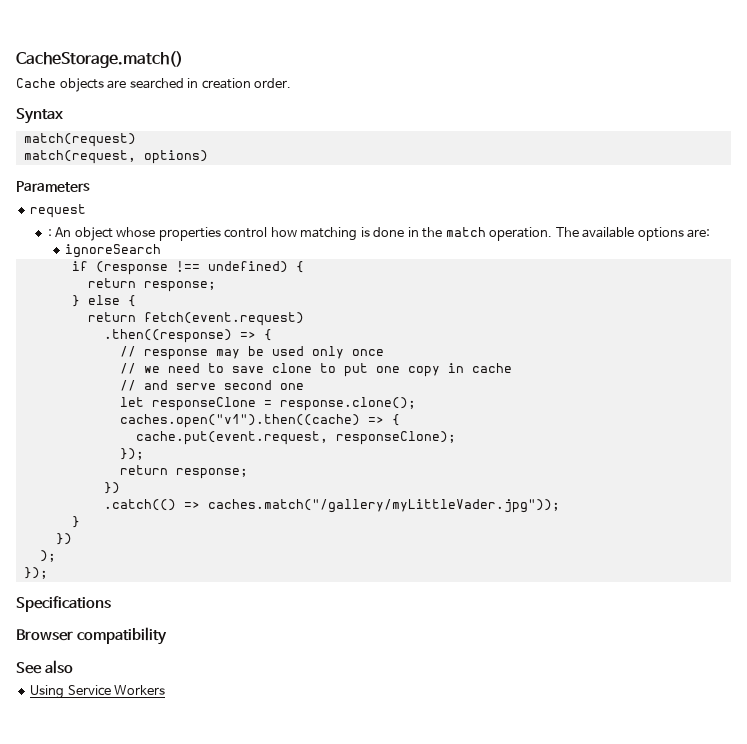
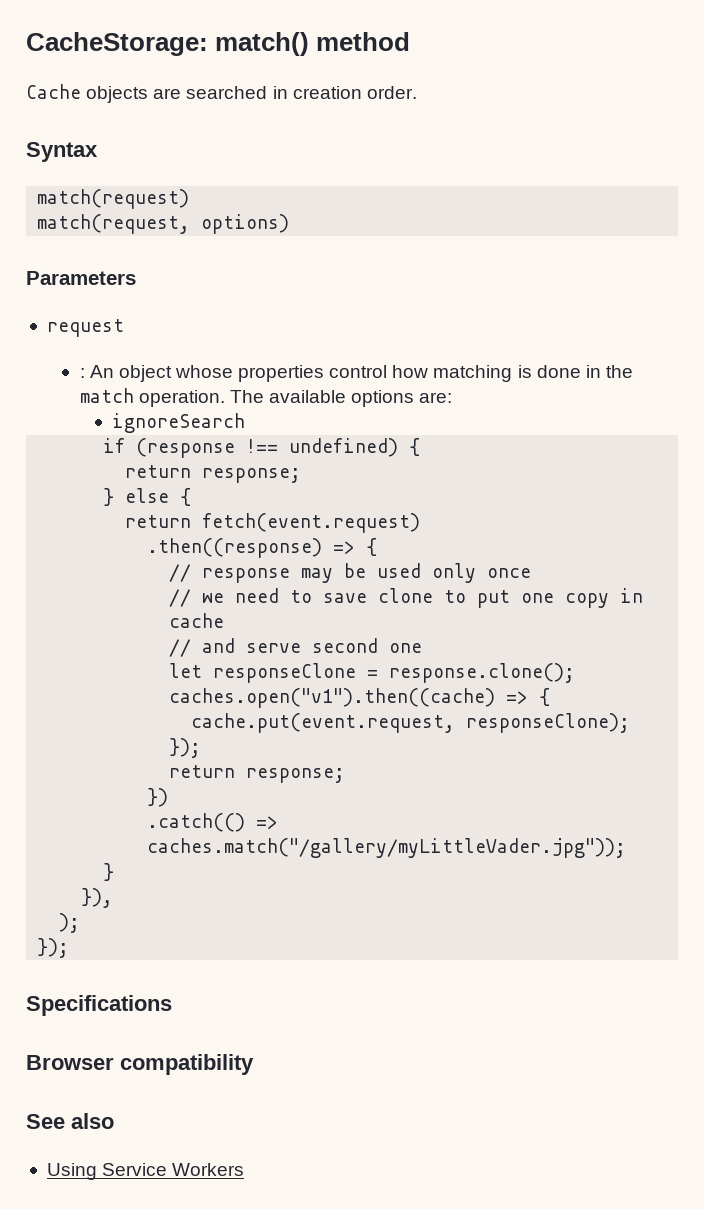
[16,51,183,68] CacheStorage.match() -> [26,32,411,56] CacheStorage: match() method
[55,533,72,545] }) -> [81,888,114,908] }),

